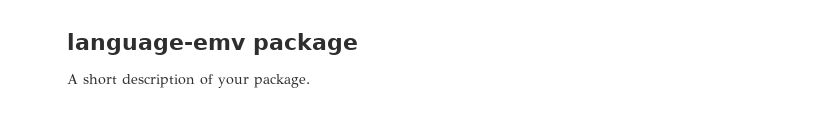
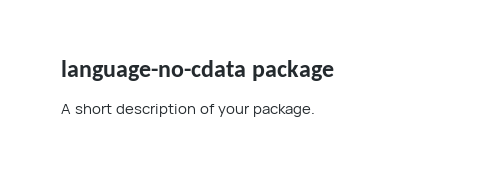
[67,33,246,55] language-emv -> [61,60,246,81] language-no-cdata

